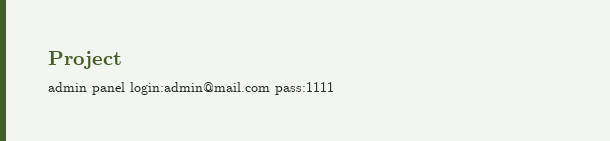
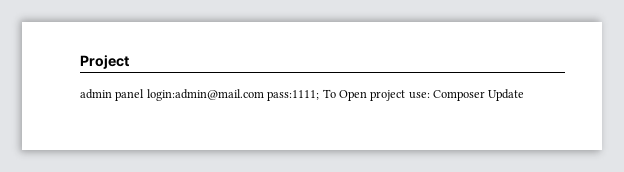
[275,82,334,95] pass:1111 -> [267,89,525,101] pass:1111; To Open project use: Composer Update

